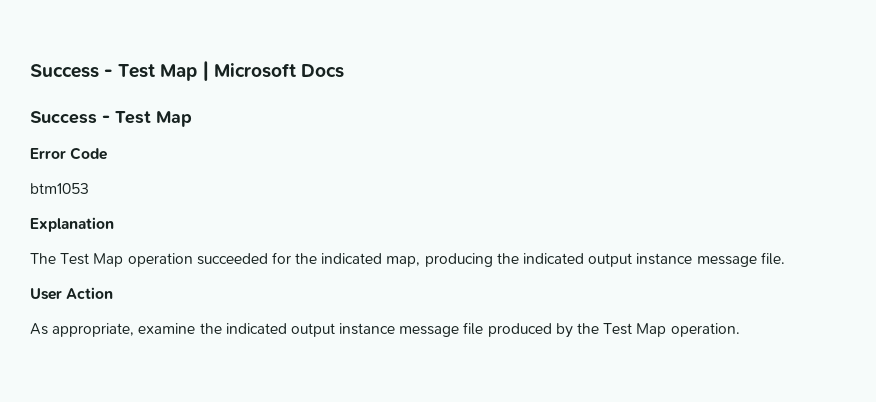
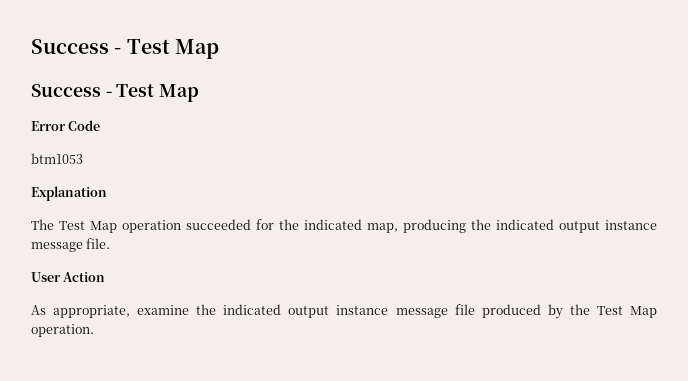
[30,61,344,81] Success - Test Map | Microsoft Docs -> [31,39,219,59] Success - Test Map

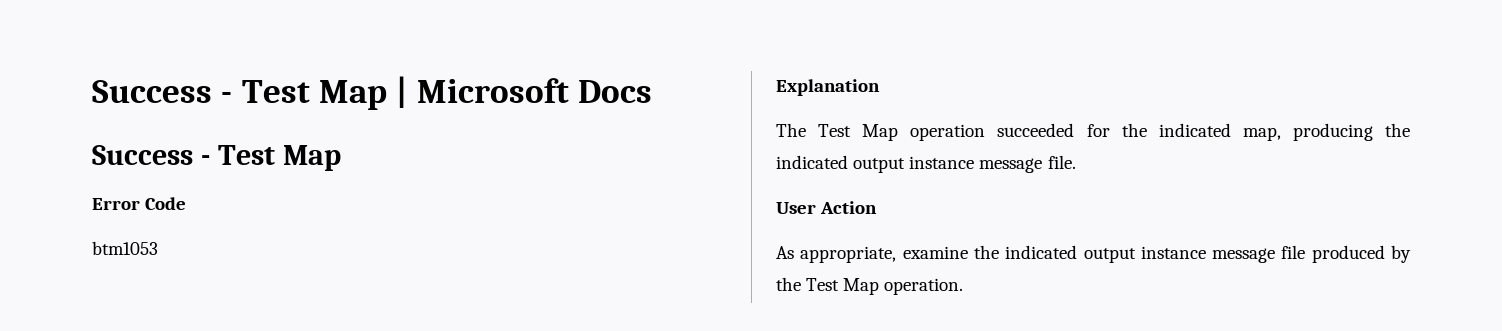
[31,39,219,59] Success - Test Map -> [92,76,652,110] Success - Test Map | Microsoft Docs

